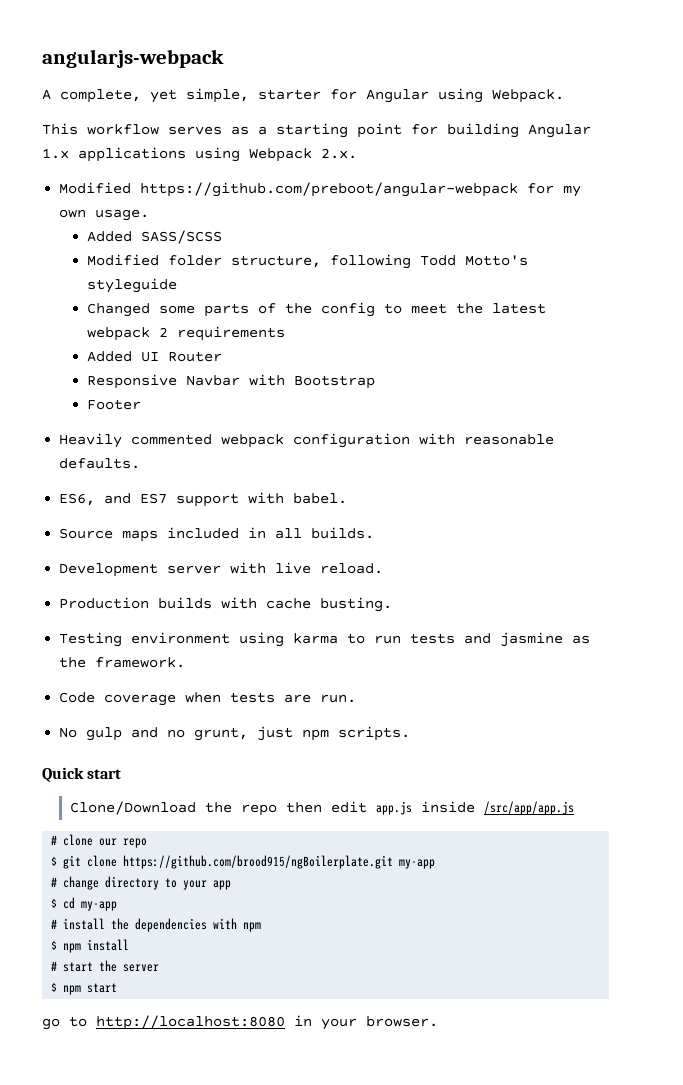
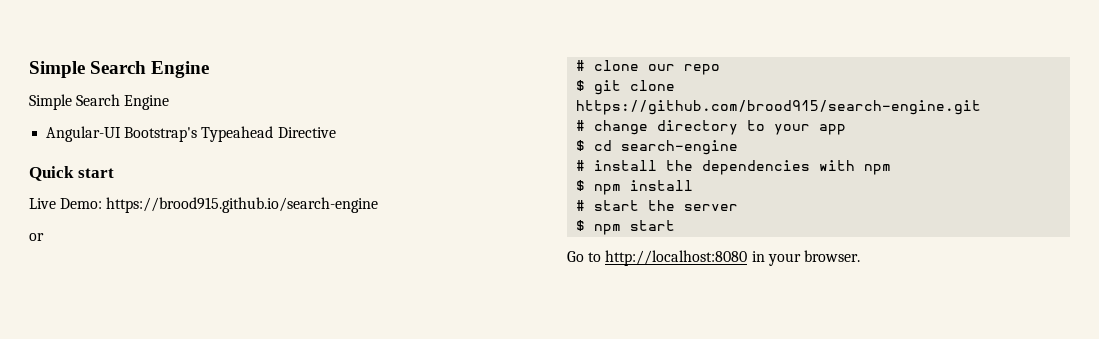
[42,49,224,68] [42,88,564,103] [42,123,591,138] [42,147,357,162] [59,182,582,197] [59,209,150,221] [87,230,223,244] [87,254,529,269] [87,278,178,293] [87,302,547,317] [87,326,286,341] [87,351,223,362] [87,374,376,389] [87,399,142,410] [59,433,555,448] [59,458,141,469] [59,492,348,507] [59,527,375,542] [59,562,384,577] [59,597,393,612] [59,632,591,647] [59,657,186,668] [59,692,357,706] [59,726,411,741] [42,767,122,782] [70,801,575,816] angularjs-webpack // A complete, yet simple, starter for Angular using Webpack. // This workflow serves as a starting point for building Angular 1.x applications using Webpack 2.x. // Modified https://github.com/preboot/angular-webpack for my own usage. // Added SASS/SCSS // Modified folder structure, following Todd Motto's styleguide // Changed some parts of the config to meet the latest webpack 2 requirements // Added UI Router // Responsive Navbar with Bootstrap // Footer // Heavily commented webpack configuration with reasonable defaults. // ES6, and ES7 support with babel. // Source maps included in all builds. // Development server with live reload. // Production builds with cache busting. // Testing environment using karma to run tests and jasmine as the framework. // Code coverage when tests are run. // No gulp and no grunt, just npm scripts. // Quick start // Clone/Download the repo then edit app.js inside /src/app/app.js -> [29,61,210,78] [29,94,170,110] [46,126,336,142] [29,166,114,181] [29,197,379,213] [29,233,44,241] Simple Search Engine // Simple Search Engine // Angular-UI Bootstrap's Typeahead Directive // Quick start // Live Demo: https://brood915.github.io/search-engine // or
[123,855,436,869] https://github.com/brood915/ngBoilerplate.git my-app -> [576,100,982,115] https://github.com/brood915/search-engine.git
[81,901,118,911] my-app -> [621,140,739,155] search-engine
[42,1018,60,1030] go -> [567,251,584,262] Go

